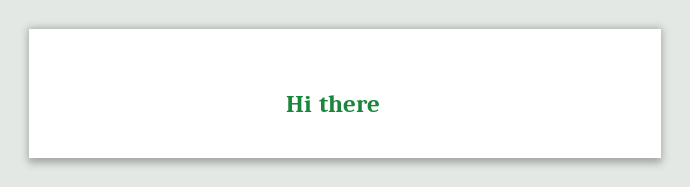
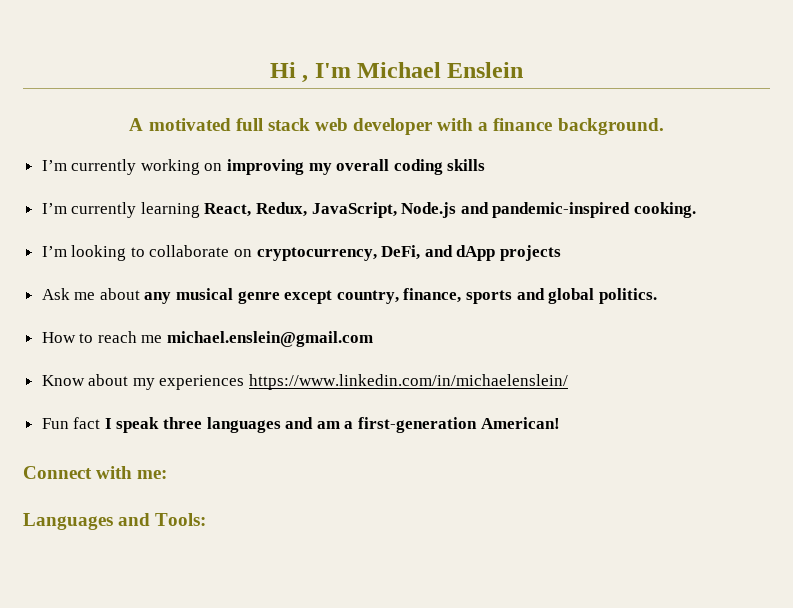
[318,95,380,112] there -> [302,62,524,83] [129,118,664,135] [41,159,486,175] [41,202,697,218] [41,245,562,261] [41,288,657,304] [41,331,374,347] [41,374,569,390] [41,417,560,433] [23,466,168,479] [23,513,207,530] , I'm Michael Enslein // A motivated full stack web developer with a finance background. // I’m currently working on improving my overall coding skills // I’m currently learning React, Redux, JavaScript, Node.js and pandemic-inspired cooking. // I’m looking to collaborate on cryptocurrency, DeFi, and dApp projects // Ask me about any musical genre except country, finance, sports and global politics. // How to reach me michael.enslein@gmail.com // Know about my experiences https://www.linkedin.com/in/michaelenslein/ // Fun fact I speak three languages and am a first-generation American! // Connect with me: // Languages and Tools:

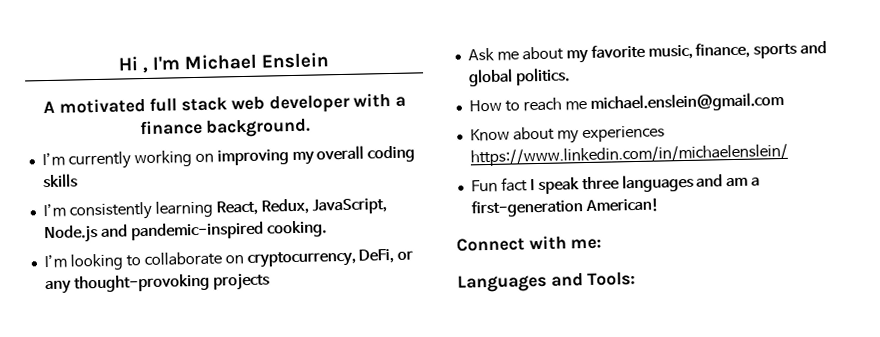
[71,202,137,218] currently -> [68,201,152,221] consistently
[424,245,496,261] and dApp -> [397,250,414,261] [44,273,210,295] or any thought-provoking
[144,288,399,304] any musical genre except country, -> [565,44,693,64] my favorite music,

